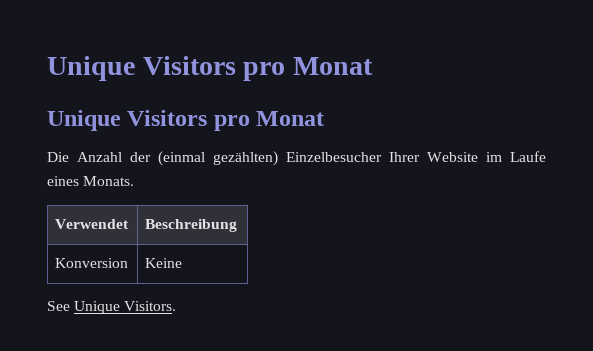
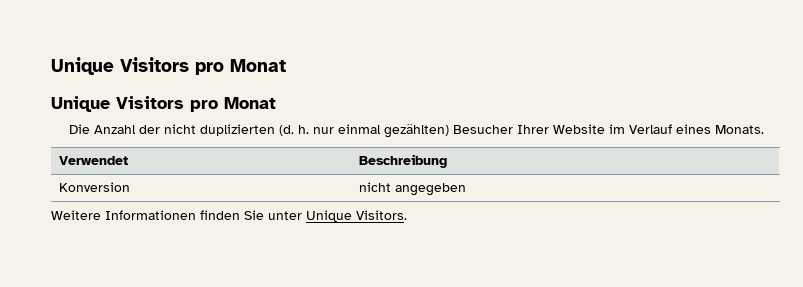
[158,151,382,166] (einmal gezählten) Einzelbesucher -> [164,124,514,138] nicht duplizierten (d. h. nur einmal gezählten) Besucher
[510,151,546,162] Laufe -> [629,124,673,134] Verlauf
[145,258,183,268] [47,301,70,311] Keine // See -> [358,182,466,196] [51,210,302,220] nicht angegeben // Weitere Informationen finden Sie unter

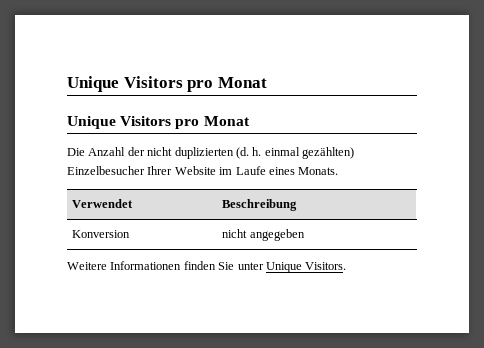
[313,127,335,134] nur -> (262, 151) none
[453,125,514,134] Besucher -> [67,166,145,175] Einzelbesucher
[629,124,673,134] Verlauf -> [235,166,266,175] Laufe

